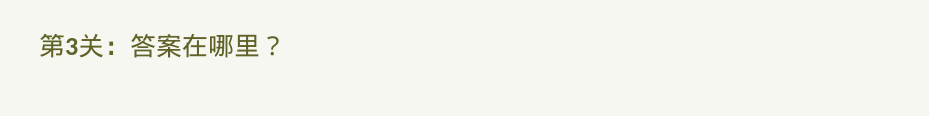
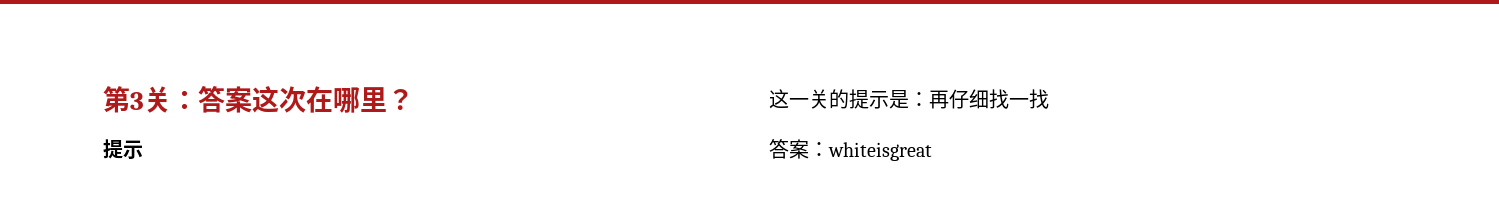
(182, 45) none -> [252,86,306,113] 这次
(286, 46) none -> [103,139,143,159] [769,89,1049,109] [769,139,932,161] // 提示 // 这一关的提示是：再仔细找一找 // 答案：whiteisgreat

